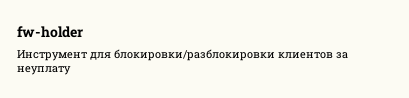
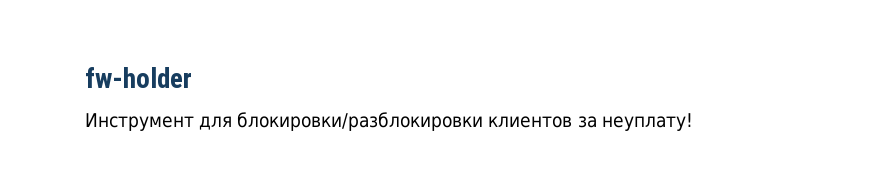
[17,66,71,75] неуплату -> [601,113,693,131] неуплату!

